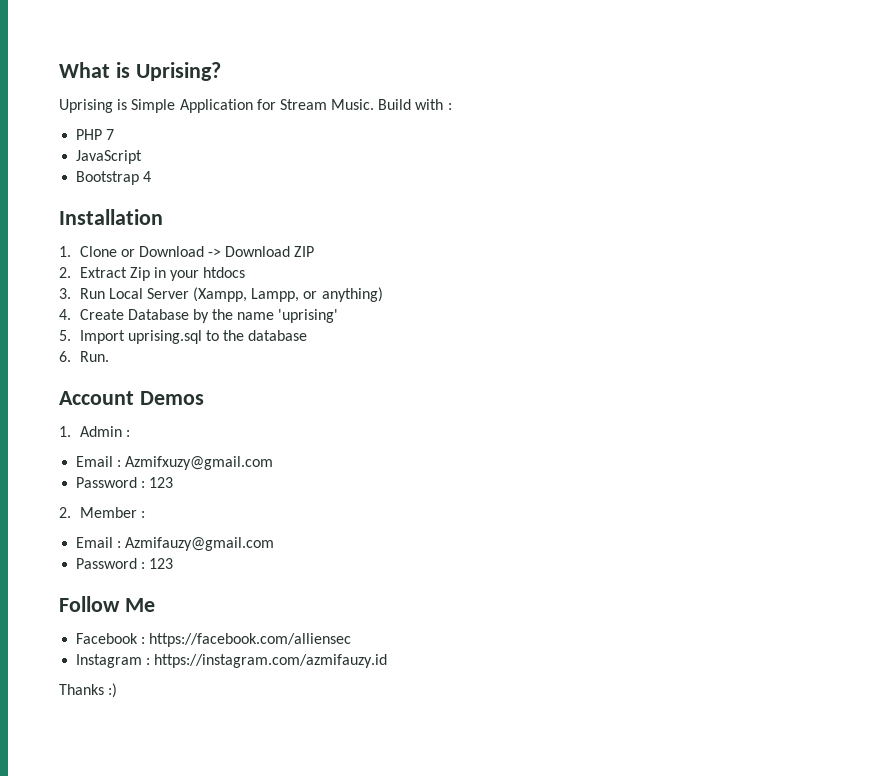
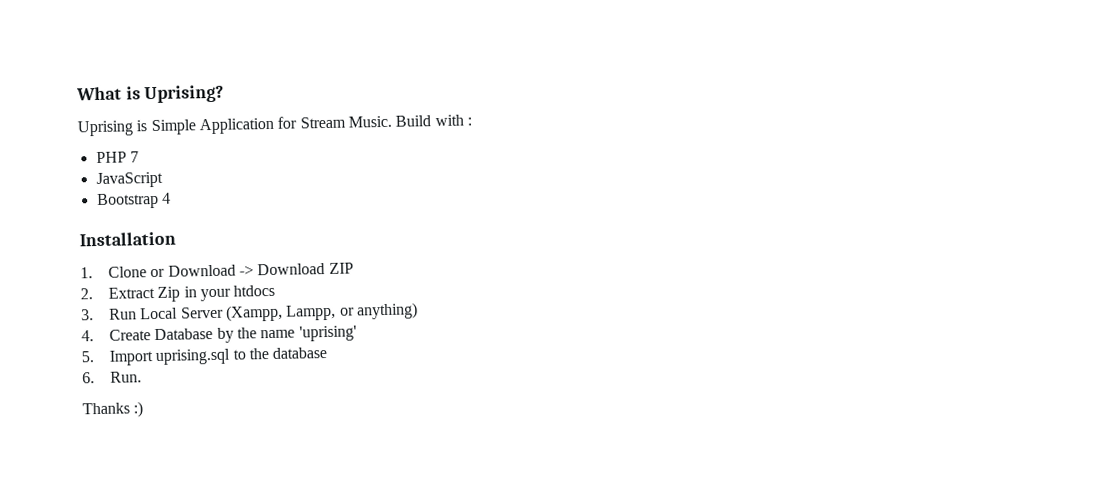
[59,391,204,405] [59,426,130,437] [76,456,274,470] [76,477,174,488] [59,507,145,518] [76,537,275,551] [76,558,174,569] [59,596,155,612] [76,633,352,647] [76,654,388,668] // Account Demos // 1. Admin : // Email : Azmifxuzy@gmail.com // Password : 123 // 2. Member : // Email : Azmifauzy@gmail.com // Password : 123 // Follow Me // Facebook : https://facebook.com/alliensec // Instagram : https://instagram.com/azmifauzy.id -> (142, 377) none

